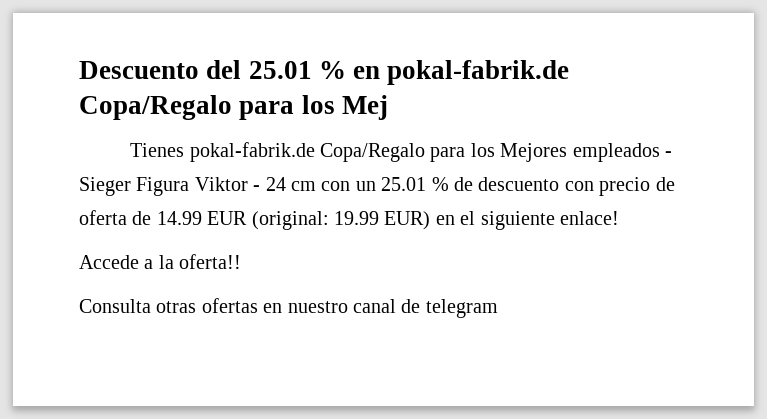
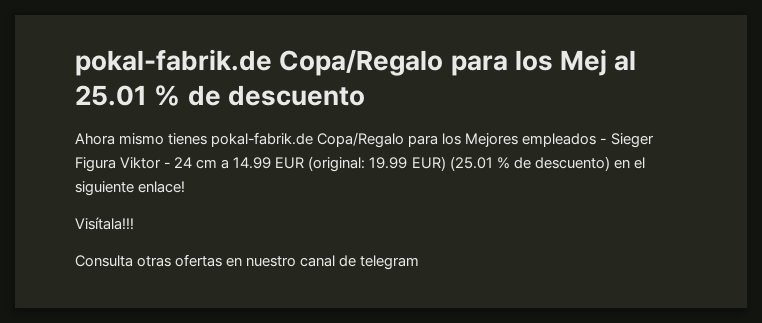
[79,60,381,79] Descuento del 25.01 % en -> (75, 62) none
[130,143,185,157] // Tienes -> [614,50,637,71] [75,85,365,106] [75,133,208,145] al 25.01 % de descuento // Ahora mismo tienes
[321,177,675,196] [79,210,152,225] con un 25.01 % de descuento con precio de oferta de -> [221,159,230,169] a
(431, 220) none -> [449,156,610,171] (25.01 % de descuento)
[79,254,242,269] Accede a la oferta!! -> [75,217,134,230] Visítala!!!

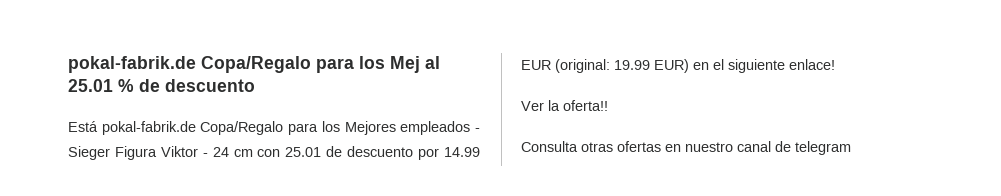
[75,133,208,145] Ahora mismo tienes -> [68,121,98,132] Está
[221,159,230,169] a -> [257,146,440,160] con 25.01 de descuento por
[449,156,610,171] (25.01 % de descuento) -> (689, 66) none
[75,217,134,230] Visítala!!! -> [521,100,608,111] Ver la oferta!!

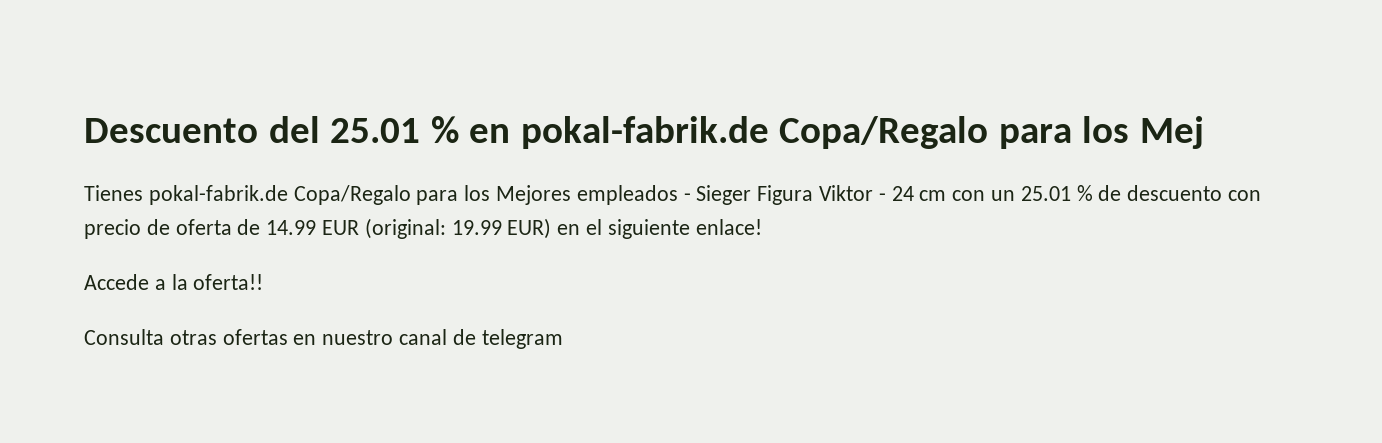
(68, 64) none -> [84,116,511,143] Descuento del 25.01 % en
[425,56,440,69] [68,79,255,92] [68,121,98,132] al 25.01 % de descuento // Está -> [84,185,143,201] // Tienes
[285,146,440,160] 25.01 de descuento por -> [991,185,1262,201] [84,219,261,239] un 25.01 % de descuento con precio de oferta de
[521,101,544,111] Ver -> [84,274,166,290] Accede a

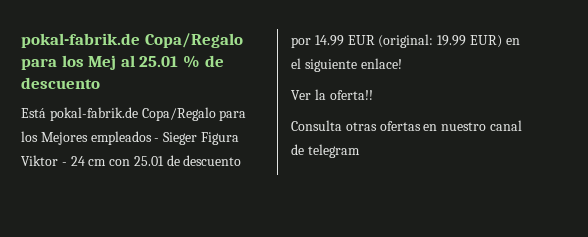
[84,116,511,143] Descuento del 25.01 % en -> (21, 40) none
[84,185,143,201] // Tienes -> [120,55,224,68] [21,77,100,89] [21,108,46,118] al 25.01 % de descuento // Está
[991,185,1262,201] [84,219,261,239] un 25.01 % de descuento con precio de oferta de -> [133,155,242,166] [291,37,311,48] 25.01 de descuento por
[84,274,166,290] Accede a -> [291,90,311,100] Ver

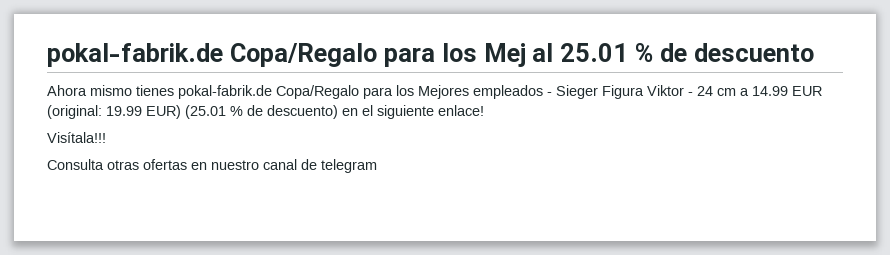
[21,108,46,118] Está -> [47,85,174,96] Ahora mismo tienes
[109,155,242,166] [291,37,311,48] con 25.01 de descuento por -> [740,88,749,96] a
(502, 41) none -> [185,105,338,119] (25.01 % de descuento)
[291,89,373,100] Ver la oferta!! -> [47,132,106,143] Visítala!!!

